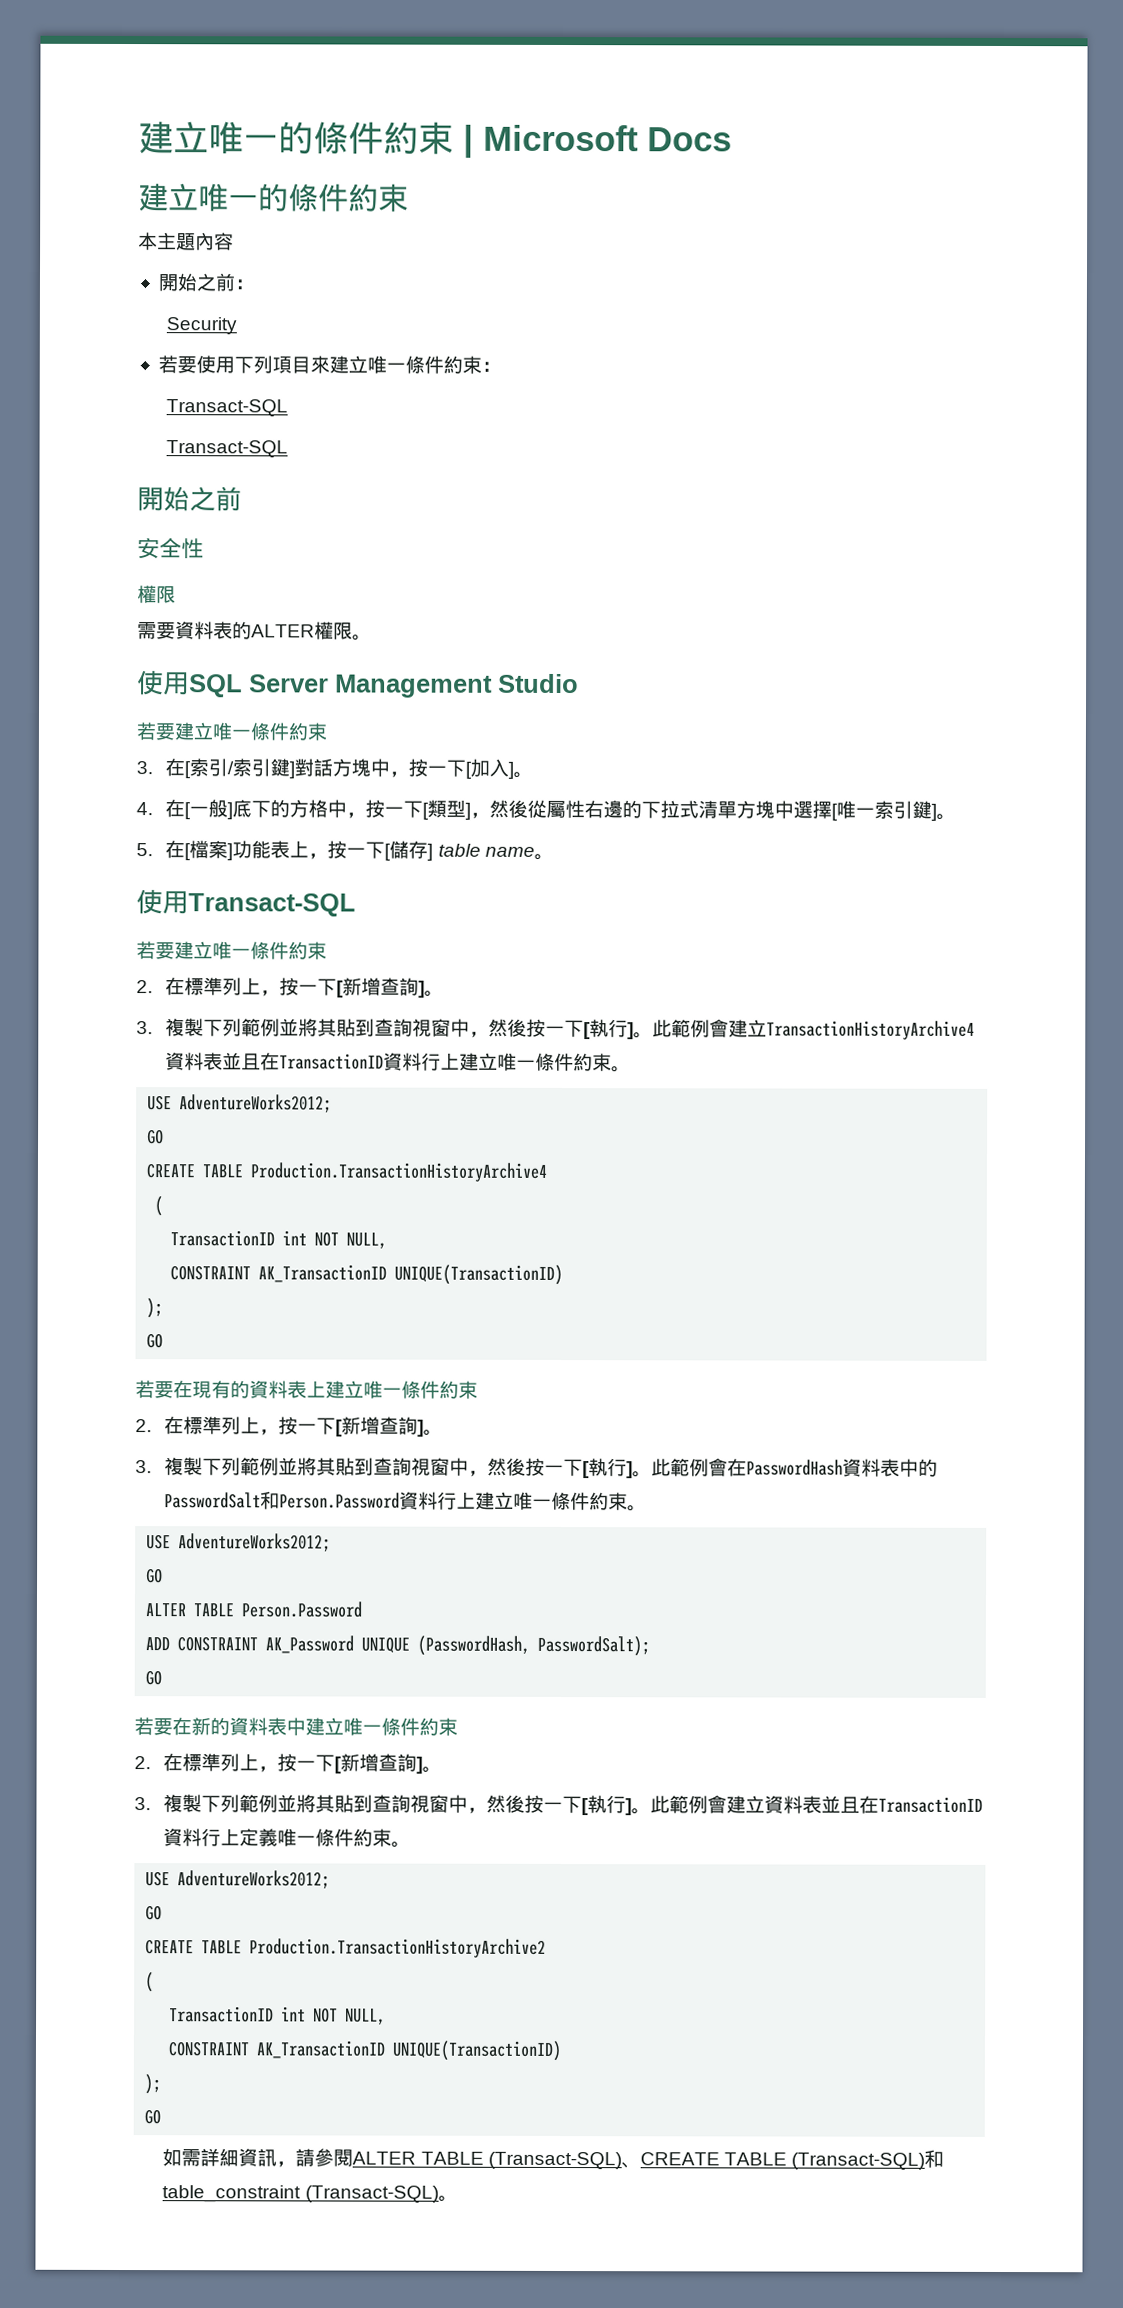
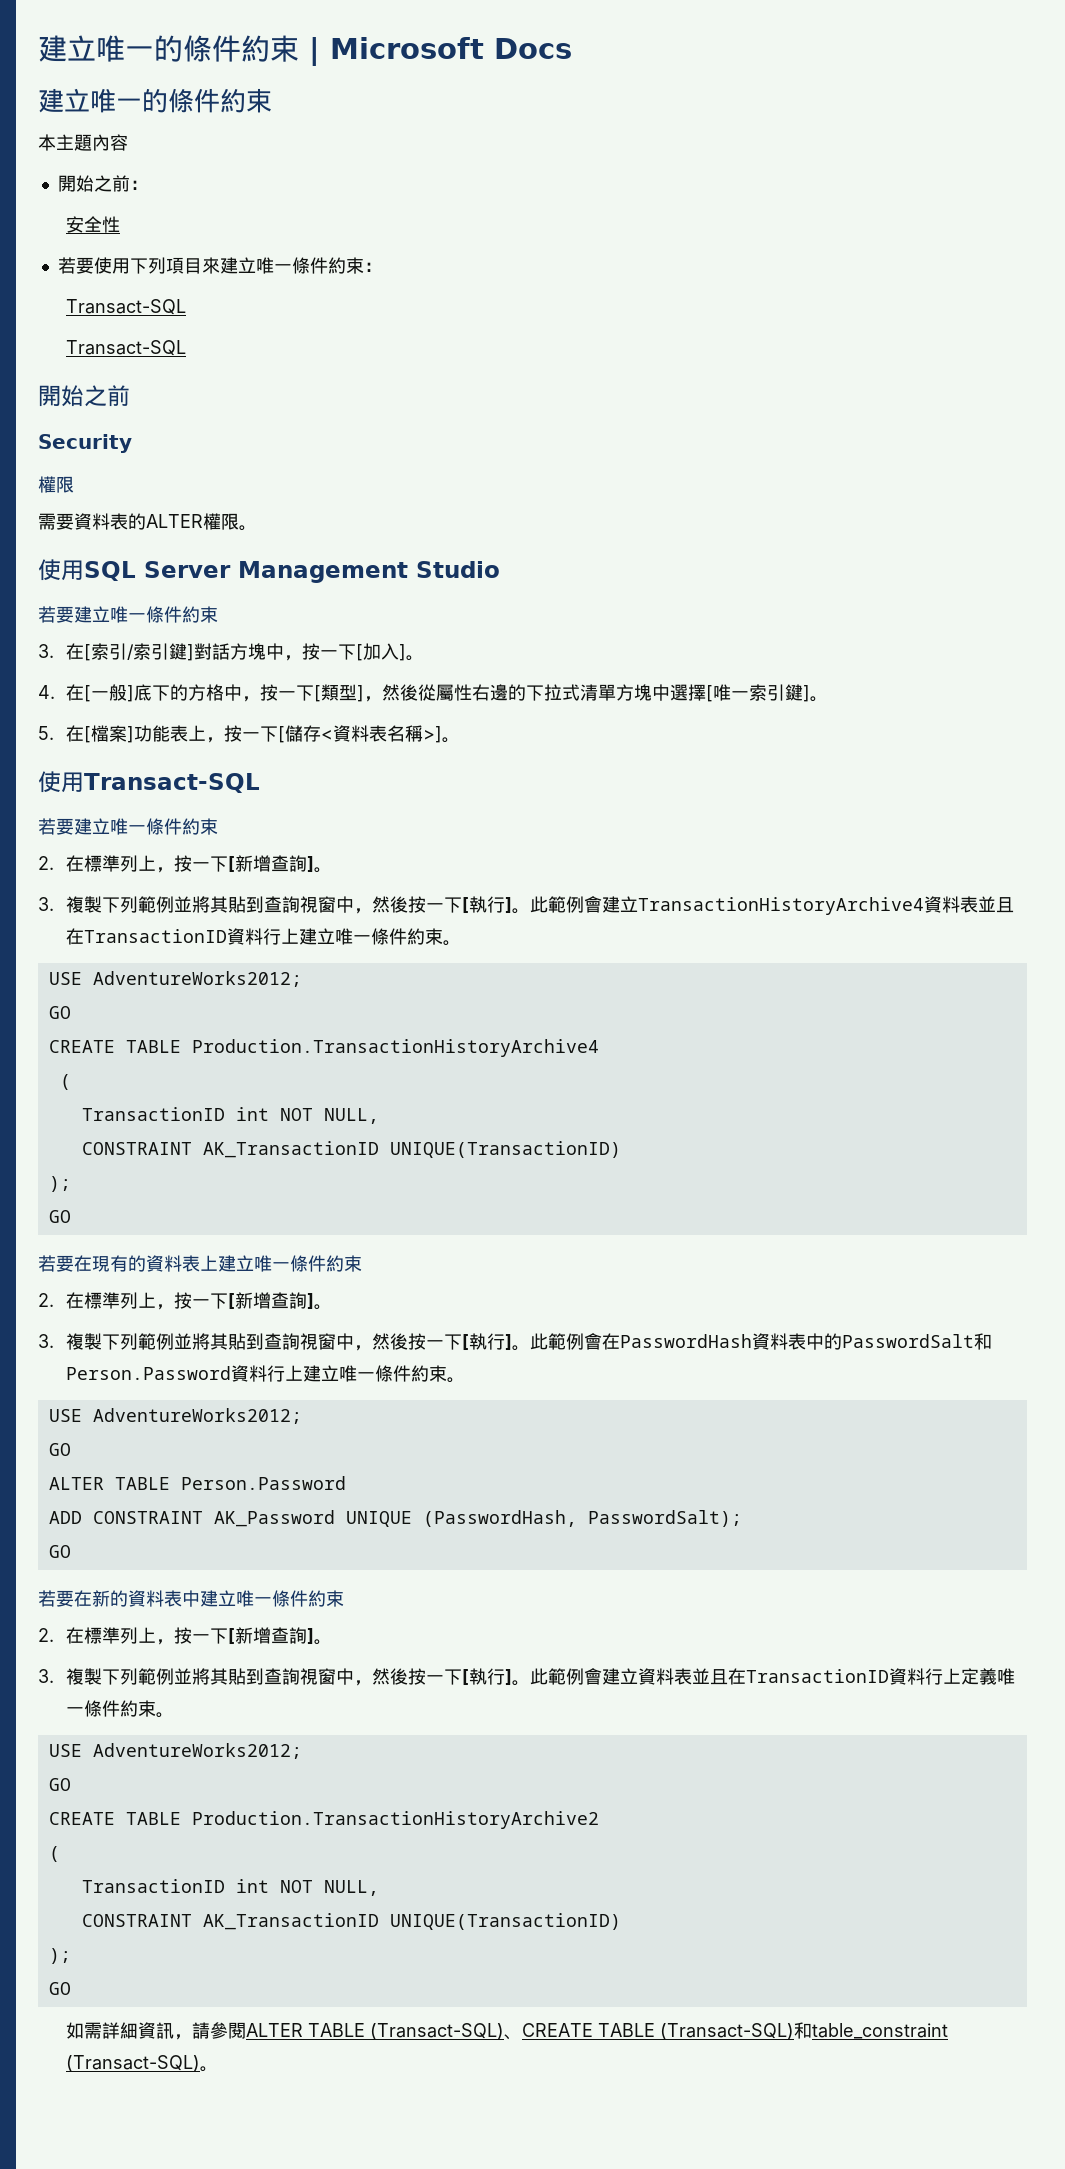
[166,317,238,335] Security -> [65,216,120,233] 安全性
[137,538,204,560] 安全性 -> [38,434,132,453] Security
[427,843,535,861] ] table name -> [320,725,442,743] <資料表名稱>]

